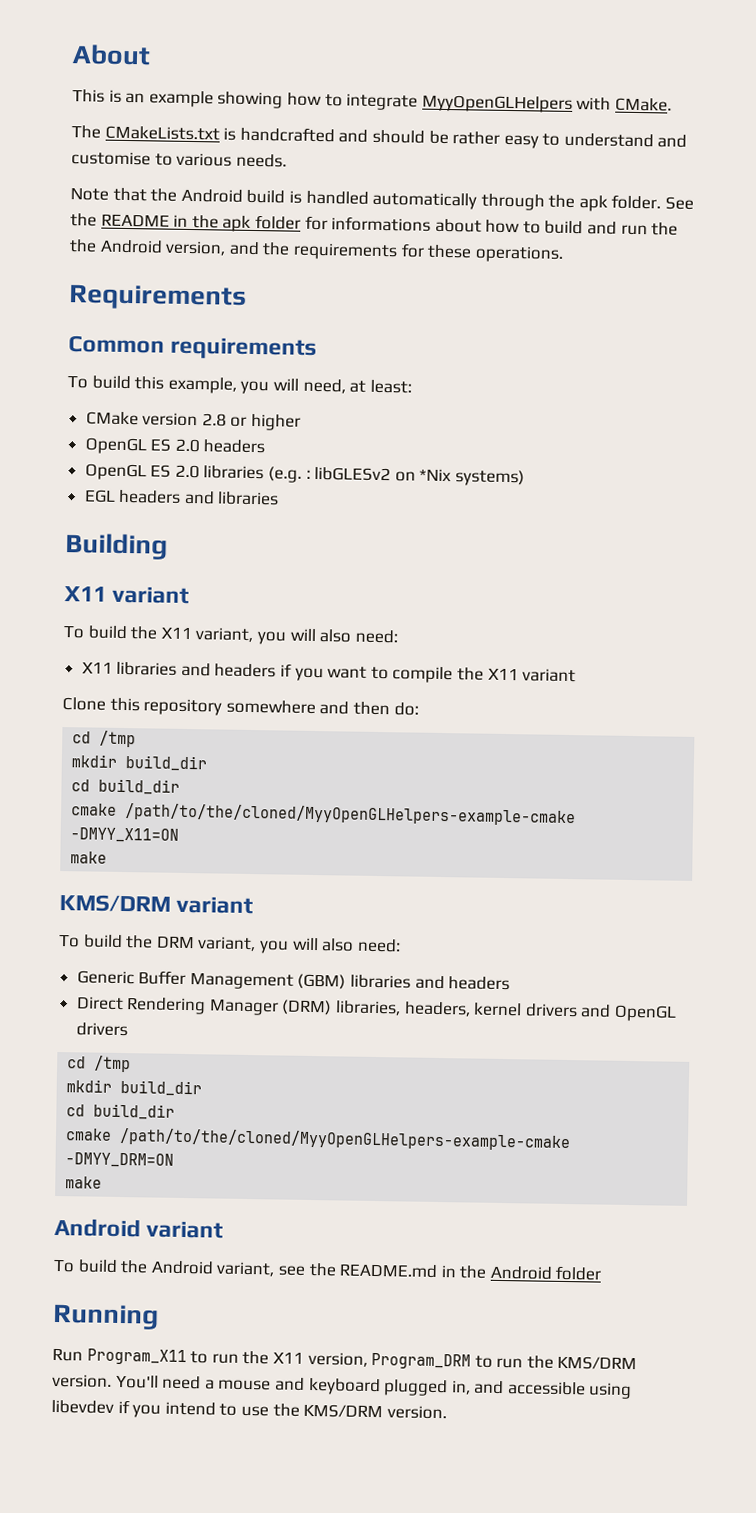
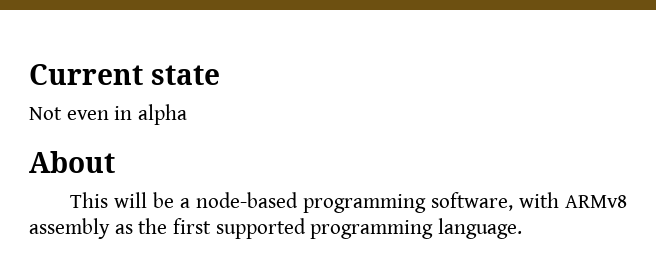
[72,44,151,66] [72,89,672,113] [71,125,688,149] [71,151,287,168] [70,187,695,212] [70,213,679,236] [69,239,564,263] [69,284,247,311] [68,335,318,360] [67,375,412,395] [85,411,302,431] [84,437,266,455] [84,463,526,487] [83,489,280,506] [65,533,168,560] [64,585,190,605] [63,625,398,645] [81,661,577,684] [62,697,419,716] [72,730,137,748] [71,754,208,772] [71,778,181,795] [71,803,577,827] [70,827,180,843] [70,851,108,864] [59,894,254,915] [58,934,401,954] [76,970,511,991] [75,996,678,1022] [75,1022,128,1037] [67,1055,132,1073] [66,1079,203,1097] [66,1103,176,1120] [65,1127,572,1152] [65,1152,175,1168] [65,1176,103,1189] [54,1217,224,1239] [53,1258,603,1281] [52,1303,159,1330] [52,1347,638,1371] [52,1373,633,1400] [51,1399,447,1420] About // This is an example showing how to integrate MyyOpenGLHelpers with CMake. // The CMakeLists.txt is handcrafted and should be rather easy to understand and customise to various needs. // Note that the Android build is handled automatically through the apk folder. See the README in the apk folder for informations about how to build and run the the Android version, and the requirements for these operations. // Requirements // Common requirements // To build this example, you will need, at least: // CMake version 2.8 or higher // OpenGL ES 2.0 headers // OpenGL ES 2.0 libraries (e.g. : libGLESv2 on *Nix systems) // EGL headers and libraries // Building // X11 variant // To build the X11 variant, you will also need: // X11 libraries and headers if you want to compile the X11 variant // Clone this repository somewhere and then do: // cd /tmp // mkdir build_dir // cd build_dir // cmake /path/to/the/cloned/MyyOpenGLHelpers-example-cmake -DMYY_X11=ON // make // KMS/DRM variant // To build the DRM variant, you will also need: // Generic Buffer Management (GBM) libraries and headers // Direct Rendering Manager (DRM) libraries, headers, kernel drivers and OpenGL drivers // cd /tmp // mkdir build_dir // cd build_dir // cmake /path/to/the/cloned/MyyOpenGLHelpers-example-cmake -DMYY_DRM=ON // make // Android variant // To build the Android variant, see the README.md in the Android folder // Running // Run Program_X11 to run the X11 version, Program_DRM to run the KMS/DRM version. You'll need a mouse and keyboard plugged in, and accessible using libevdev if you intend to use the KMS/DRM version. -> [29,64,220,85] [29,104,188,125] [29,151,115,173] [70,192,627,213] [29,218,523,239] Current state // Not even in alpha // About // This will be a node-based programming software, with ARMv8 assembly as the first supported programming language.

